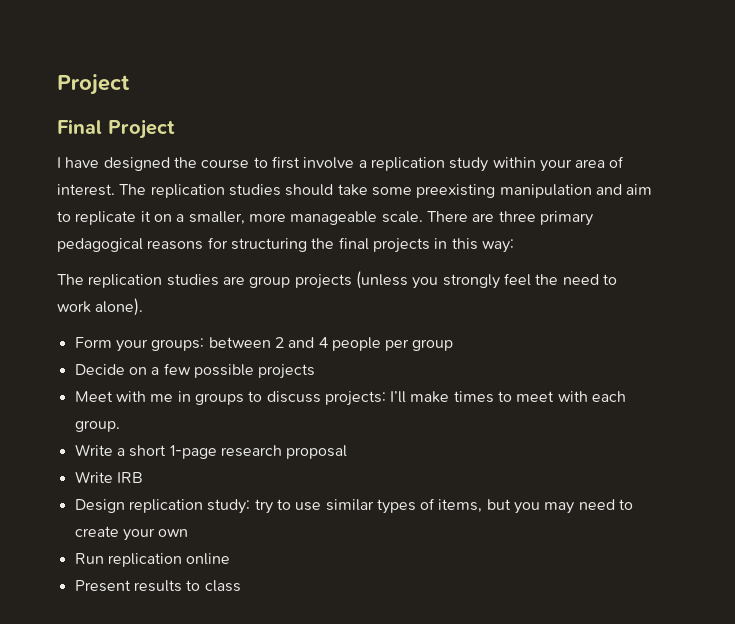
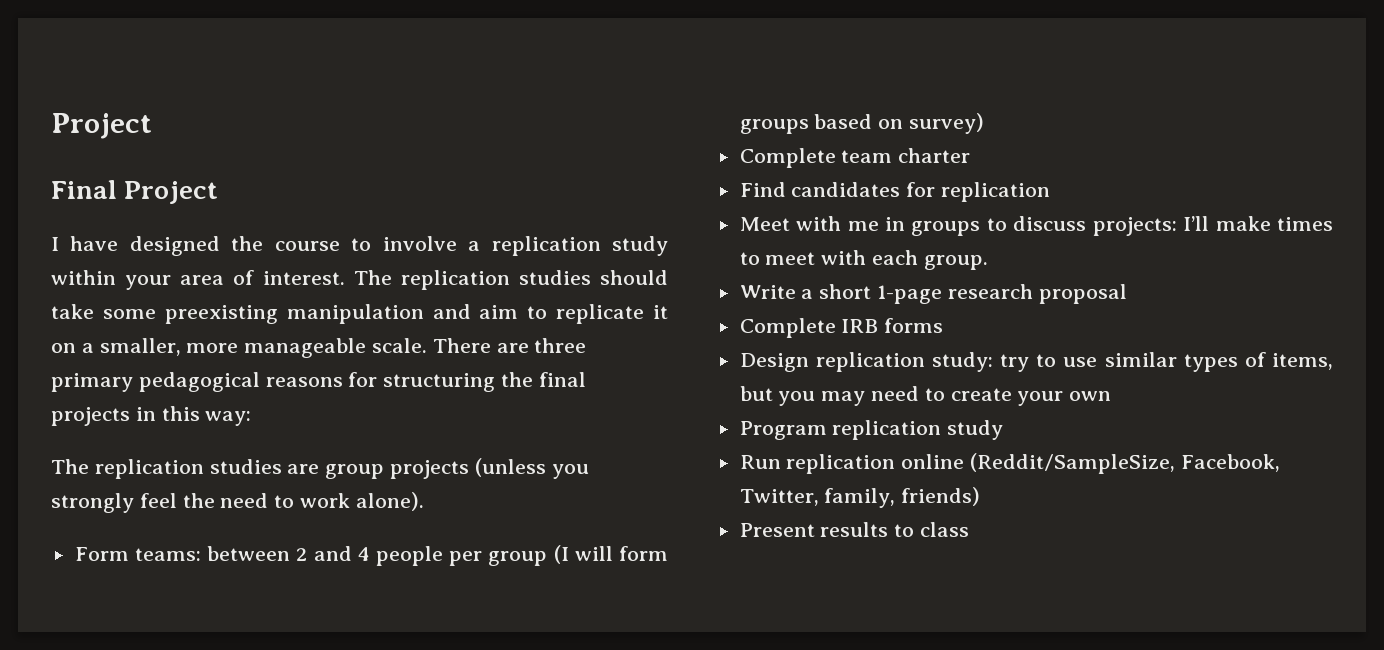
[271,156,300,169] first -> (372, 244) none
[115,338,205,352] your groups: -> [134,548,201,561] teams:
[74,363,316,379] // Decide on a few possible projects -> [553,545,668,564] [739,113,985,134] [739,148,971,168] [739,182,1051,202] (I will form groups based on survey) // Complete team charter // Find candidates for replication
[74,471,113,483] Write -> [739,318,836,338] Complete
(143, 477) none -> [884,318,944,333] forms
(189, 533) none -> [739,420,1004,440] // Program replication study
(231, 559) none -> [970,453,1280,474] [739,487,981,508] (Reddit/SampleSize, Facebook, Twitter, family, friends)

